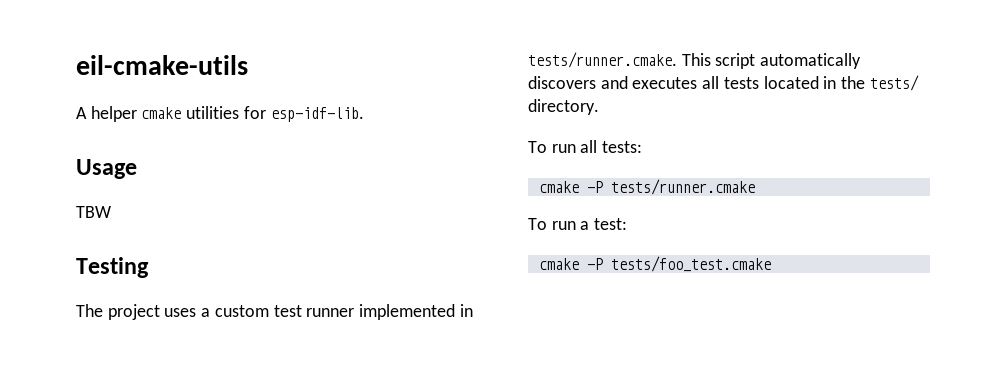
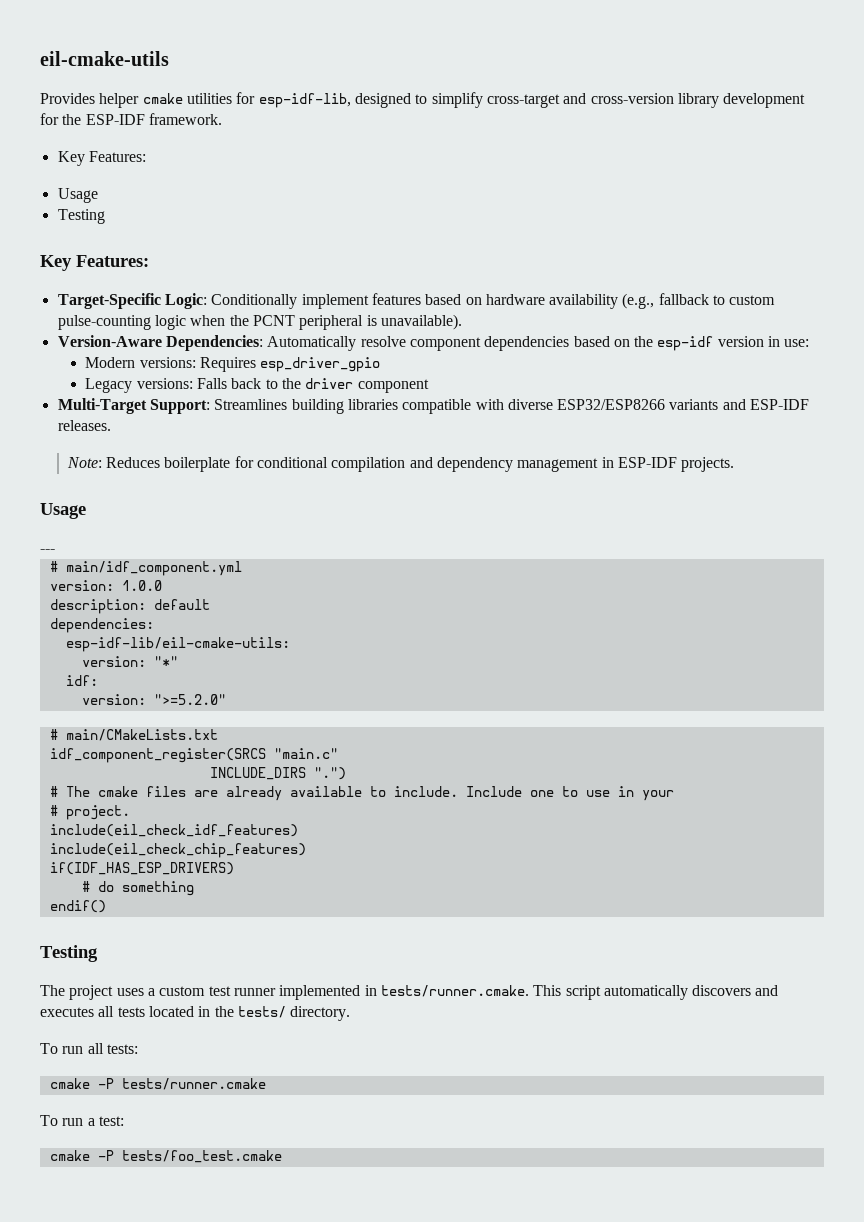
[76,107,87,119] A -> [40,93,95,104] Provides
[270,107,364,122] [76,159,137,179] [76,206,111,218] esp-idf-lib. // Usage // TBW -> [258,92,806,108] [40,113,222,125] [57,151,146,166] [57,188,98,203] [57,209,105,224] [40,255,149,271] [57,293,776,309] [57,314,462,330] [57,335,810,351] [85,357,381,372] [85,378,429,393] [57,398,810,414] [57,420,111,431] [66,456,735,472] [40,503,86,519] [40,549,55,553] [49,561,242,576] [49,580,162,591] [49,599,210,614] [49,618,154,633] [65,637,290,652] [81,656,178,667] [65,675,98,686] [81,694,226,705] [49,729,218,741] [49,748,338,763] [209,767,346,780] [49,786,674,801] [49,805,130,820] [49,824,298,837] [49,843,306,858] [49,862,234,875] [81,881,194,896] [49,900,106,913] esp-idf-lib, designed to simplify cross-target and cross-version library development for the ESP-IDF framework. // Key Features: // Usage // Testing // Key Features: // Target-Specific Logic: Conditionally implement features based on hardware availability (e.g., fallback to custom pulse-counting logic when the PCNT peripheral is unavailable). // Version-Aware Dependencies: Automatically resolve component dependencies based on the esp-idf version in use: // Modern versions: Requires esp_driver_gpio // Legacy versions: Falls back to the driver component // Multi-Target Support: Streamlines building libraries compatible with diverse ESP32/ESP8266 variants and ESP-IDF releases. // Note: Reduces boilerplate for conditional compilation and dependency management in ESP-IDF projects. // Usage // --- // # main/idf_component.yml // version: 1.0.0 // description: default // dependencies: // esp-idf-lib/eil-cmake-utils: // version: "*" // idf: // version: ">=5.2.0" // # main/CMakeLists.txt // idf_component_register(SRCS "main.c" // INCLUDE_DIRS ".") // # The cmake files are already available to include. Include one to use in your // # project. // include(eil_check_idf_features) // include(eil_check_chip_features) // if(IDF_HAS_ESP_DRIVERS) // # do something // endif()

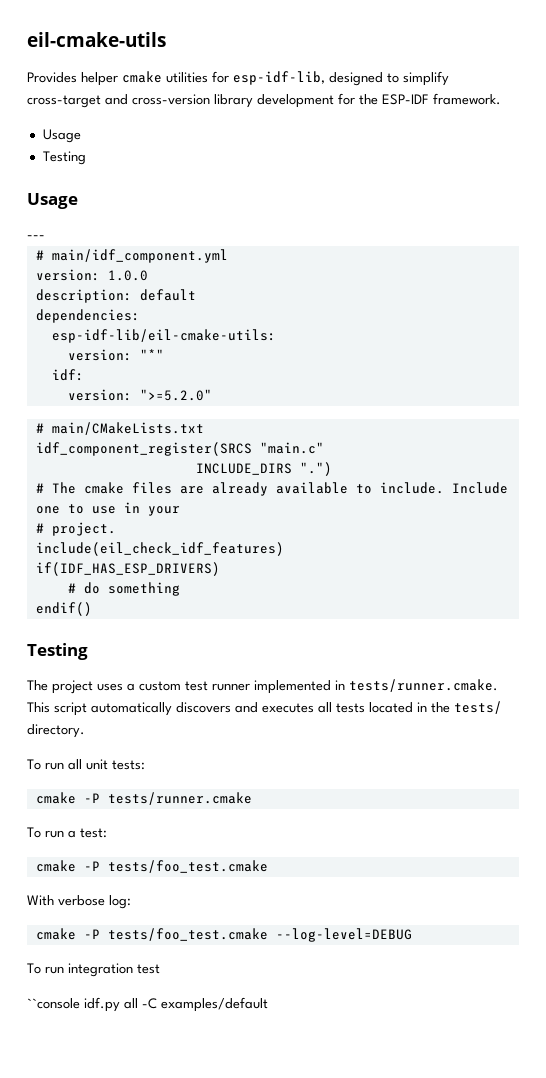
[57,151,146,166] // Key Features: -> (501, 99) none
[40,255,149,271] [57,293,776,309] [57,314,462,330] [57,335,810,351] [85,357,381,372] [85,378,429,393] [57,398,810,414] [57,420,111,431] [66,456,735,472] // Key Features: // Target-Specific Logic: Conditionally implement features based on hardware availability (e.g., fallback to custom pulse-counting logic when the PCNT peripheral is unavailable). // Version-Aware Dependencies: Automatically resolve component dependencies based on the esp-idf version in use: // Modern versions: Requires esp_driver_gpio // Legacy versions: Falls back to the driver component // Multi-Target Support: Streamlines building libraries compatible with diverse ESP32/ESP8266 variants and ESP-IDF releases. // Note: Reduces boilerplate for conditional compilation and dependency management in ESP-IDF projects. -> (86, 158) none
[49,843,306,858] // include(eil_check_chip_features) -> (284, 549) none
(104, 1048) none -> [86,759,108,770] unit
(282, 1156) none -> [27,895,131,909] [35,928,412,942] [27,963,160,977] [27,997,268,1012] // With verbose log: // cmake -P tests/foo_test.cmake --log-level=DEBUG // To run integration test // ``console idf.py all -C examples/default

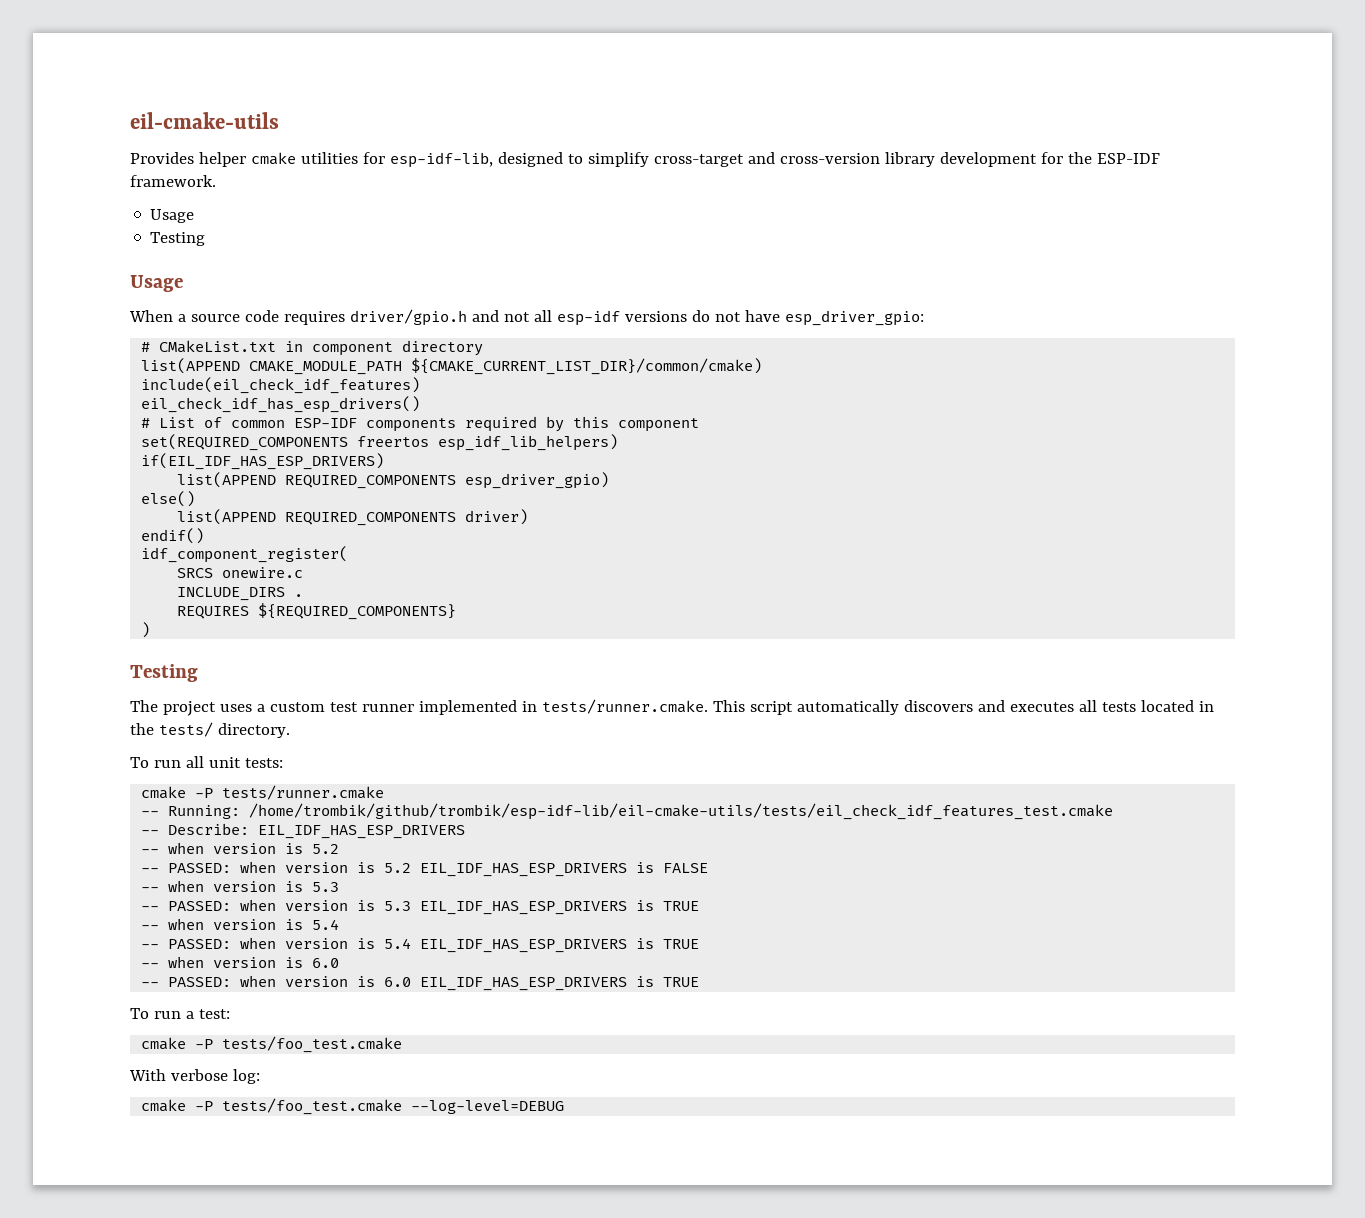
[27,235,45,239] [35,249,228,263] [35,269,148,281] [35,289,196,303] [35,309,140,323] [51,329,276,343] [67,349,164,361] [51,369,84,381] [67,389,212,401] [35,422,204,435] [35,442,324,456] [195,462,332,476] [35,482,508,496] [35,502,180,516] [35,522,116,536] --- // # main/idf_component.yml // version: 1.0.0 // description: default // dependencies: // esp-idf-lib/eil-cmake-utils: // version: "*" // idf: // version: ">=5.2.0" // # main/CMakeLists.txt // idf_component_register(SRCS "main.c" // INCLUDE_DIRS ".") // # The cmake files are already available to include. Include one to use in your // # project. -> [129,309,924,326] [141,340,484,356] [141,358,763,375] When a source code requires driver/gpio.h and not all esp-idf versions do not have esp_driver_gpio: // # CMakeList.txt in component directory // list(APPEND CMAKE_MODULE_PATH ${CMAKE_CURRENT_LIST_DIR}/common/cmake)
[35,562,220,576] [67,582,180,596] [35,602,92,616] if(IDF_HAS_ESP_DRIVERS) // # do something // endif() -> [141,396,421,413] [141,416,700,432] [141,434,619,451] [141,453,385,470] [177,472,610,489] [141,491,196,507] [177,509,529,526] [141,528,205,544] [141,546,349,563] [177,567,304,578] [177,587,304,601] [177,603,457,620] [141,622,151,638] eil_check_idf_has_esp_drivers() // # List of common ESP-IDF components required by this component // set(REQUIRED_COMPONENTS freertos esp_idf_lib_helpers) // if(EIL_IDF_HAS_ESP_DRIVERS) // list(APPEND REQUIRED_COMPONENTS esp_driver_gpio) // else() // list(APPEND REQUIRED_COMPONENTS driver) // endif() // idf_component_register( // SRCS onewire.c // INCLUDE_DIRS . // REQUIRES ${REQUIRED_COMPONENTS} // )
(252, 798) none -> [141,803,1114,820] [141,823,466,839] [141,842,340,854] [141,861,709,877] [141,880,340,892] [141,899,700,915] [141,918,340,930] [141,937,700,953] [141,956,340,968] [141,975,700,991] // -- Running: /home/trombik/github/trombik/esp-idf-lib/eil-cmake-utils/tests/eil_check_idf_features_test.cmake // -- Describe: EIL_IDF_HAS_ESP_DRIVERS // -- when version is 5.2 // -- PASSED: when version is 5.2 EIL_IDF_HAS_ESP_DRIVERS is FALSE // -- when version is 5.3 // -- PASSED: when version is 5.3 EIL_IDF_HAS_ESP_DRIVERS is TRUE // -- when version is 5.4 // -- PASSED: when version is 5.4 EIL_IDF_HAS_ESP_DRIVERS is TRUE // -- when version is 6.0 // -- PASSED: when version is 6.0 EIL_IDF_HAS_ESP_DRIVERS is TRUE
[27,963,160,977] [27,997,268,1012] // To run integration test // ``console idf.py all -C examples/default -> (565, 1107) none

